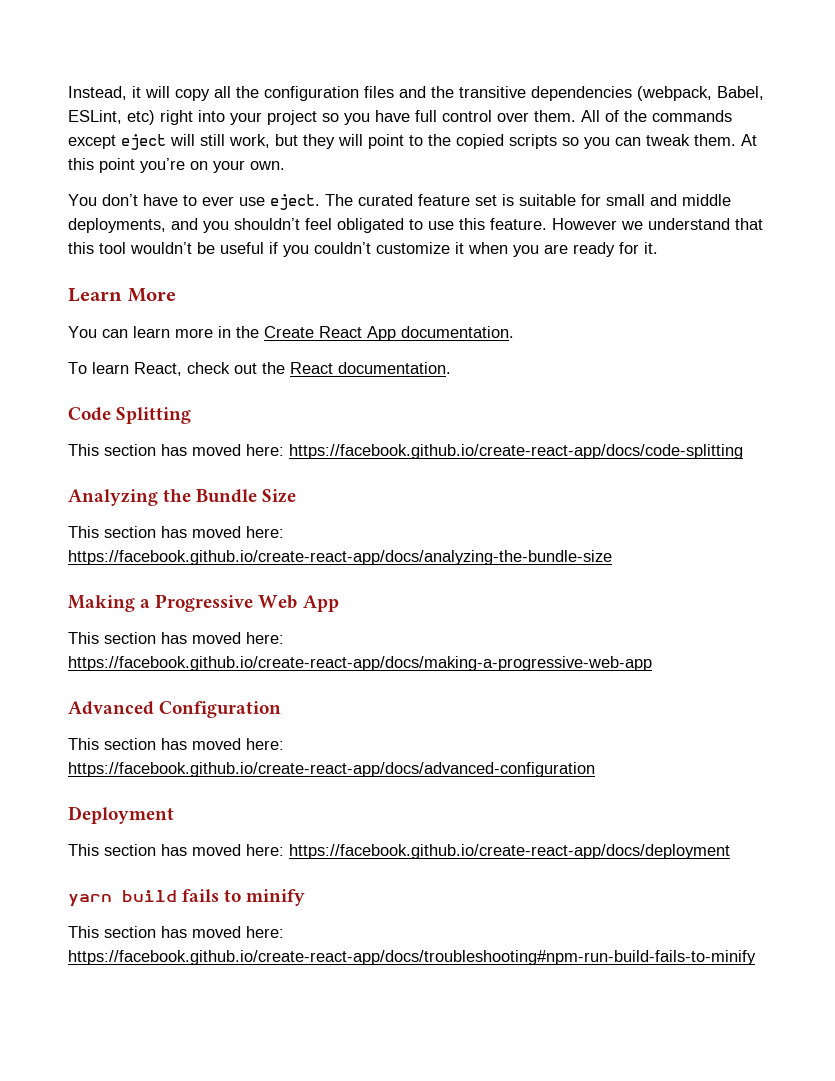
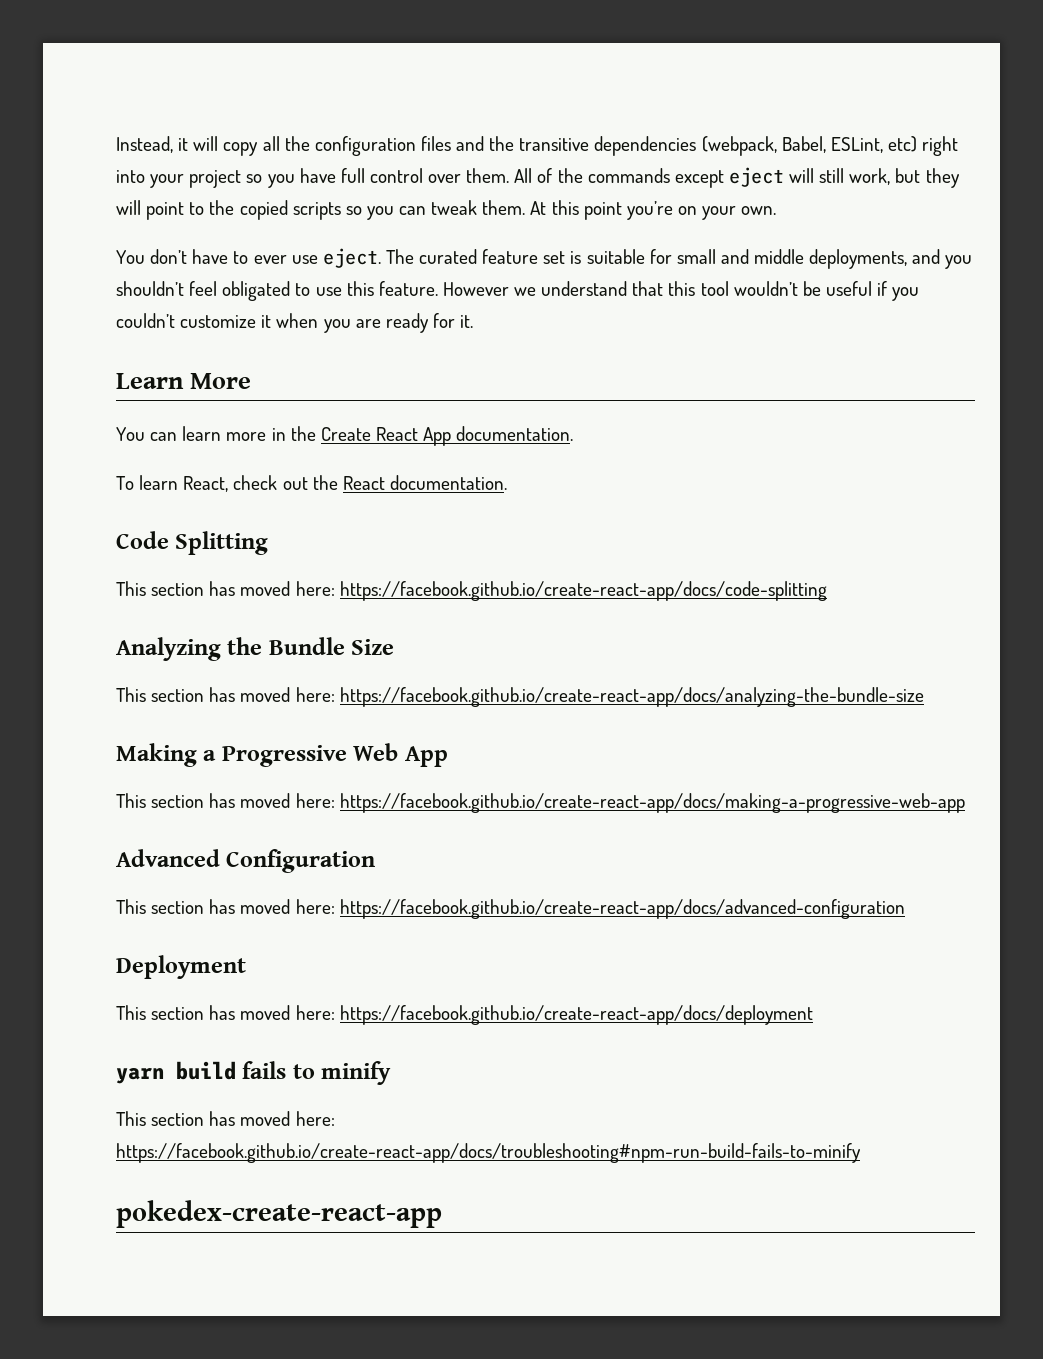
(756, 957) none -> [116,1200,442,1228] // pokedex-create-react-app

